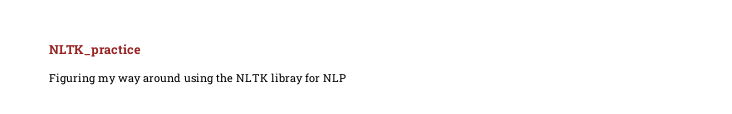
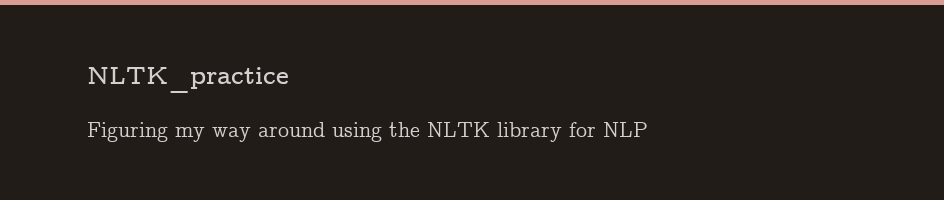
[271,73,303,85] libray -> [497,122,562,142] library

